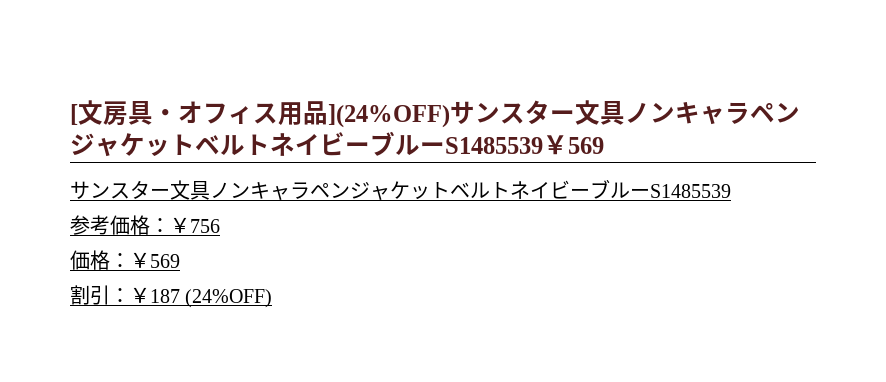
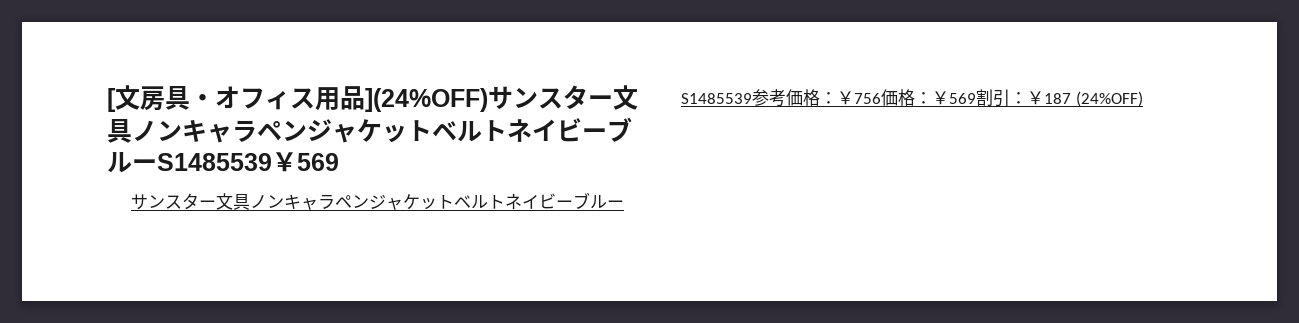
(731, 191) // -> (752, 98) none
(220, 226) // -> (881, 98) none
(180, 261) // -> (976, 98) none

